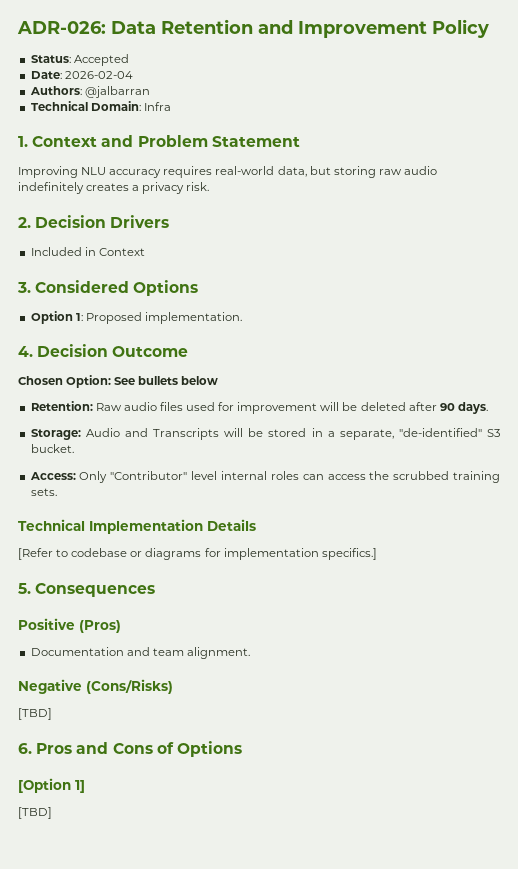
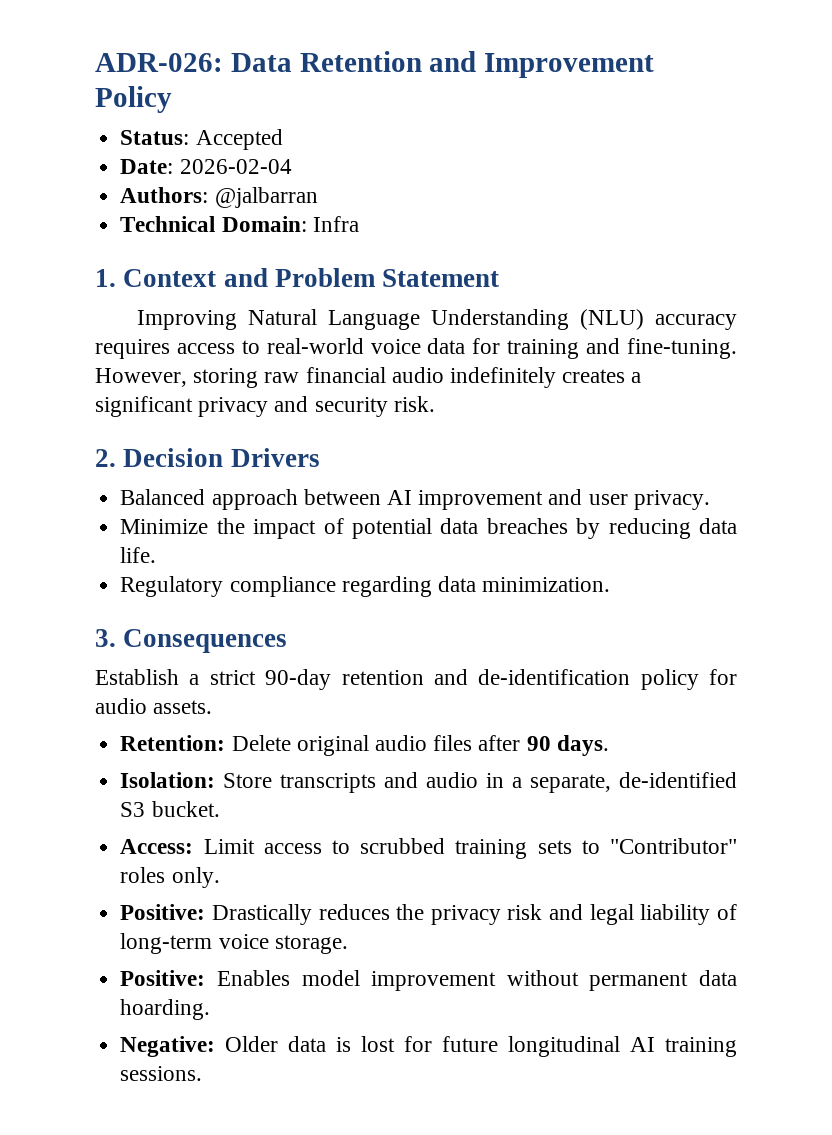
[81,166,331,178] NLU accuracy requires real-world data, but -> [248,309,737,330] [95,338,738,359] [95,368,187,387] Natural Language Understanding (NLU) accuracy requires access to real-world voice data for training and fine-tuning. However,
(402, 172) none -> [305,367,386,383] financial
[142,182,185,194] privacy -> [95,396,388,417] significant privacy and security
[30,247,145,256] [17,280,199,296] [30,311,242,324] [18,344,189,357] [18,375,219,388] [30,401,488,414] [30,428,307,440] Included in Context // 3. Considered Options // Option 1: Proposed implementation. // 4. Decision Outcome // Chosen Option: See bullets below // Retention: Raw audio files used for improvement will be deleted after 90 days. // Storage: Audio and Transcripts will be stored -> [120,489,710,510] [120,518,737,539] [120,547,157,563] [120,576,611,597] [95,629,288,653] [95,669,737,690] [95,698,213,714] [120,735,609,756] [120,772,479,793] Balanced approach between AI improvement and user privacy. // Minimize the impact of potential data breaches by reducing data life. // Regulatory compliance regarding data minimization. // 3. Consequences // Establish a strict 90-day retention and de-identification policy for audio assets. // Retention: Delete original audio files after 90 days. // Isolation: Store transcripts and audio
[398,428,482,437] "de-identified" -> [618,772,737,788] de-identified
[79,471,500,483] [30,488,57,496] [18,519,256,534] [18,548,377,560] [18,583,156,597] [18,618,121,633] [30,647,250,659] [18,679,173,694] [18,708,52,720] [18,741,242,757] [18,778,85,793] [18,807,52,819] Only "Contributor" level internal roles can access the scrubbed training sets. // Technical Implementation Details // [Refer to codebase or diagrams for implementation specifics.] // 5. Consequences // Positive (Pros) // Documentation and team alignment. // Negative (Cons/Risks) // [TBD] // 6. Pros and Cons of Options // [Option 1] // [TBD] -> [203,838,737,859] [120,867,220,888] [120,904,737,925] [120,933,348,954] [120,970,738,991] [120,999,211,1020] [120,1036,738,1057] [120,1066,203,1081] Limit access to scrubbed training sets to "Contributor" roles only. // Positive: Drastically reduces the privacy risk and legal liability of long-term voice storage. // Positive: Enables model improvement without permanent data hoarding. // Negative: Older data is lost for future longitudinal AI training sessions.

